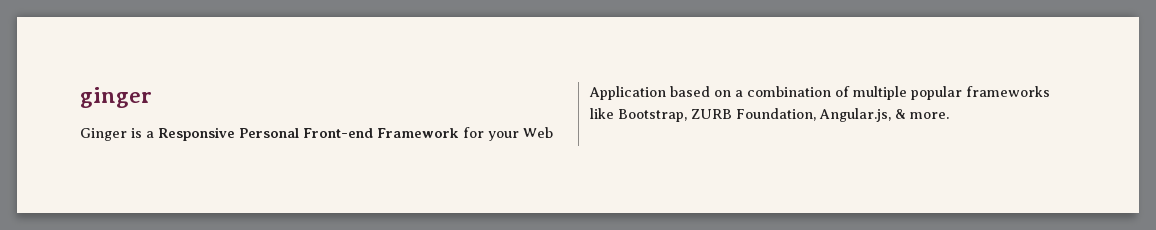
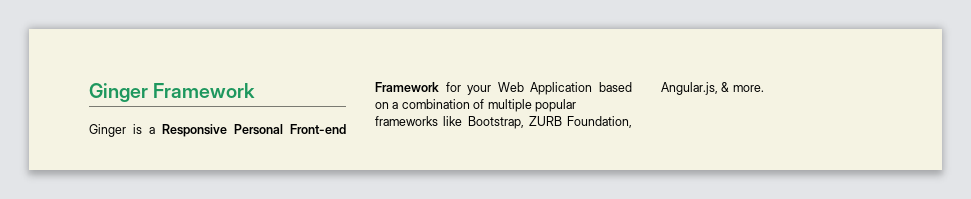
[80,87,152,108] ginger -> [89,83,256,102] Ginger Framework

